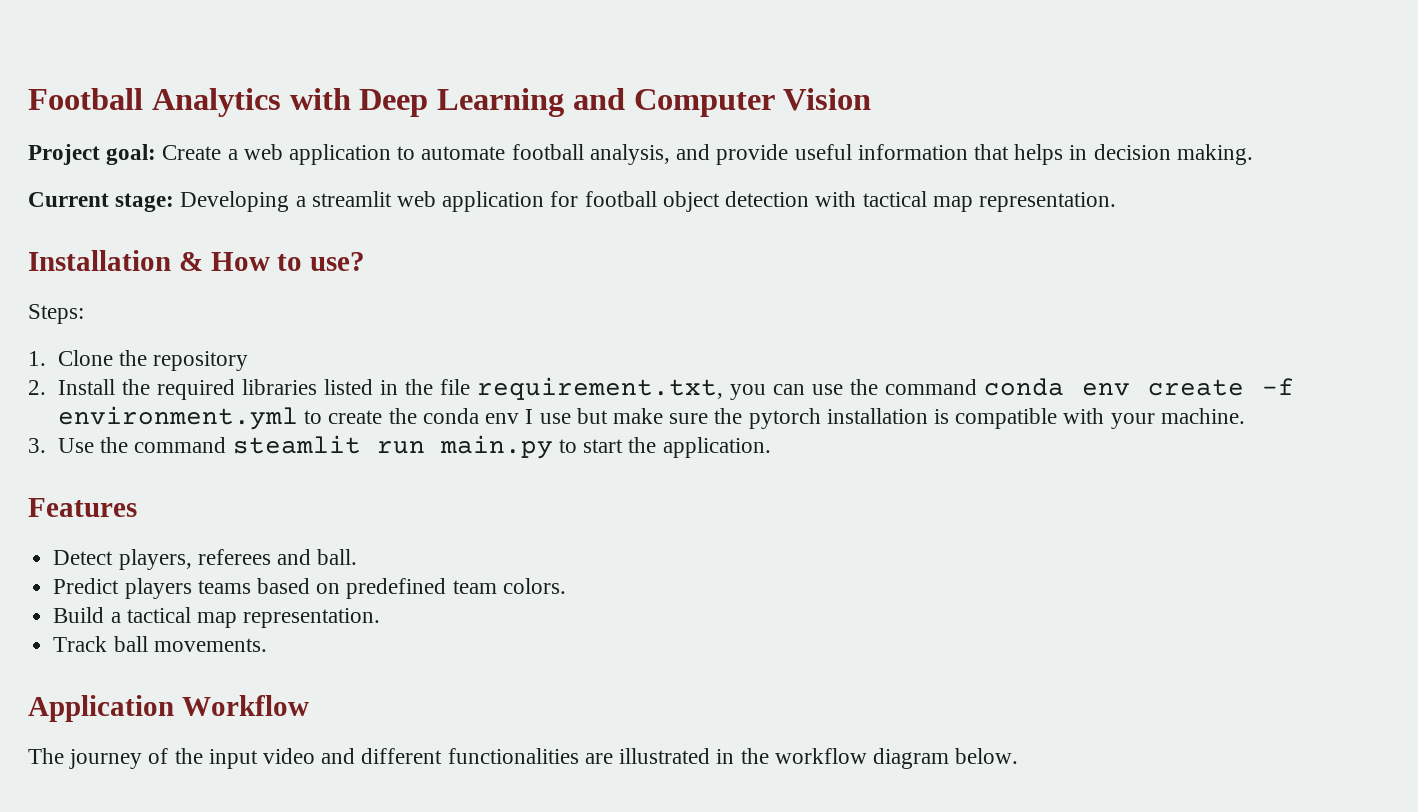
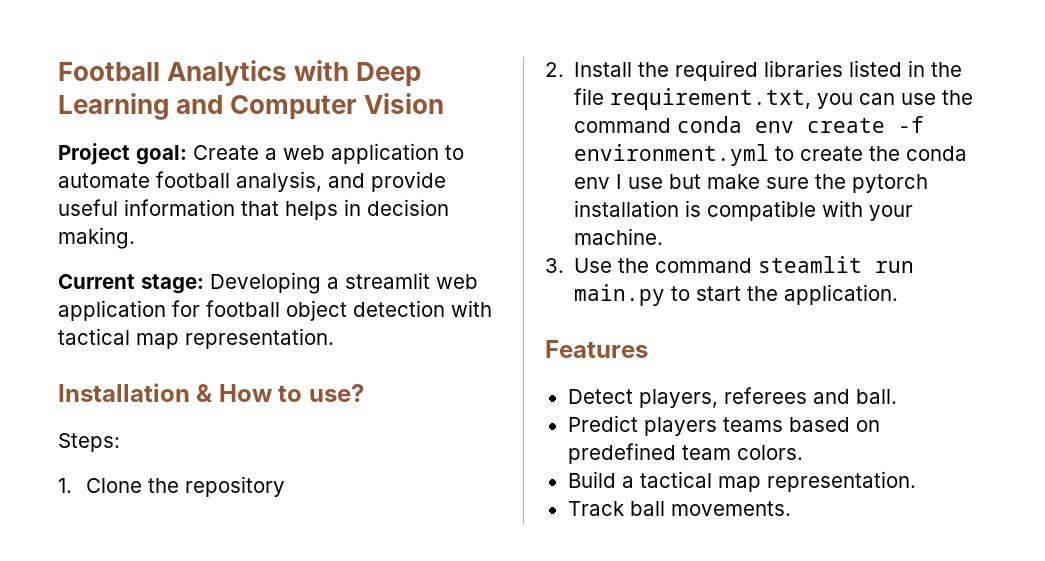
[28,695,309,722] [28,748,1019,769] // Application Workflow // The journey of the input video and different functionalities are illustrated in the workflow diagram below. -> (791, 508) none

